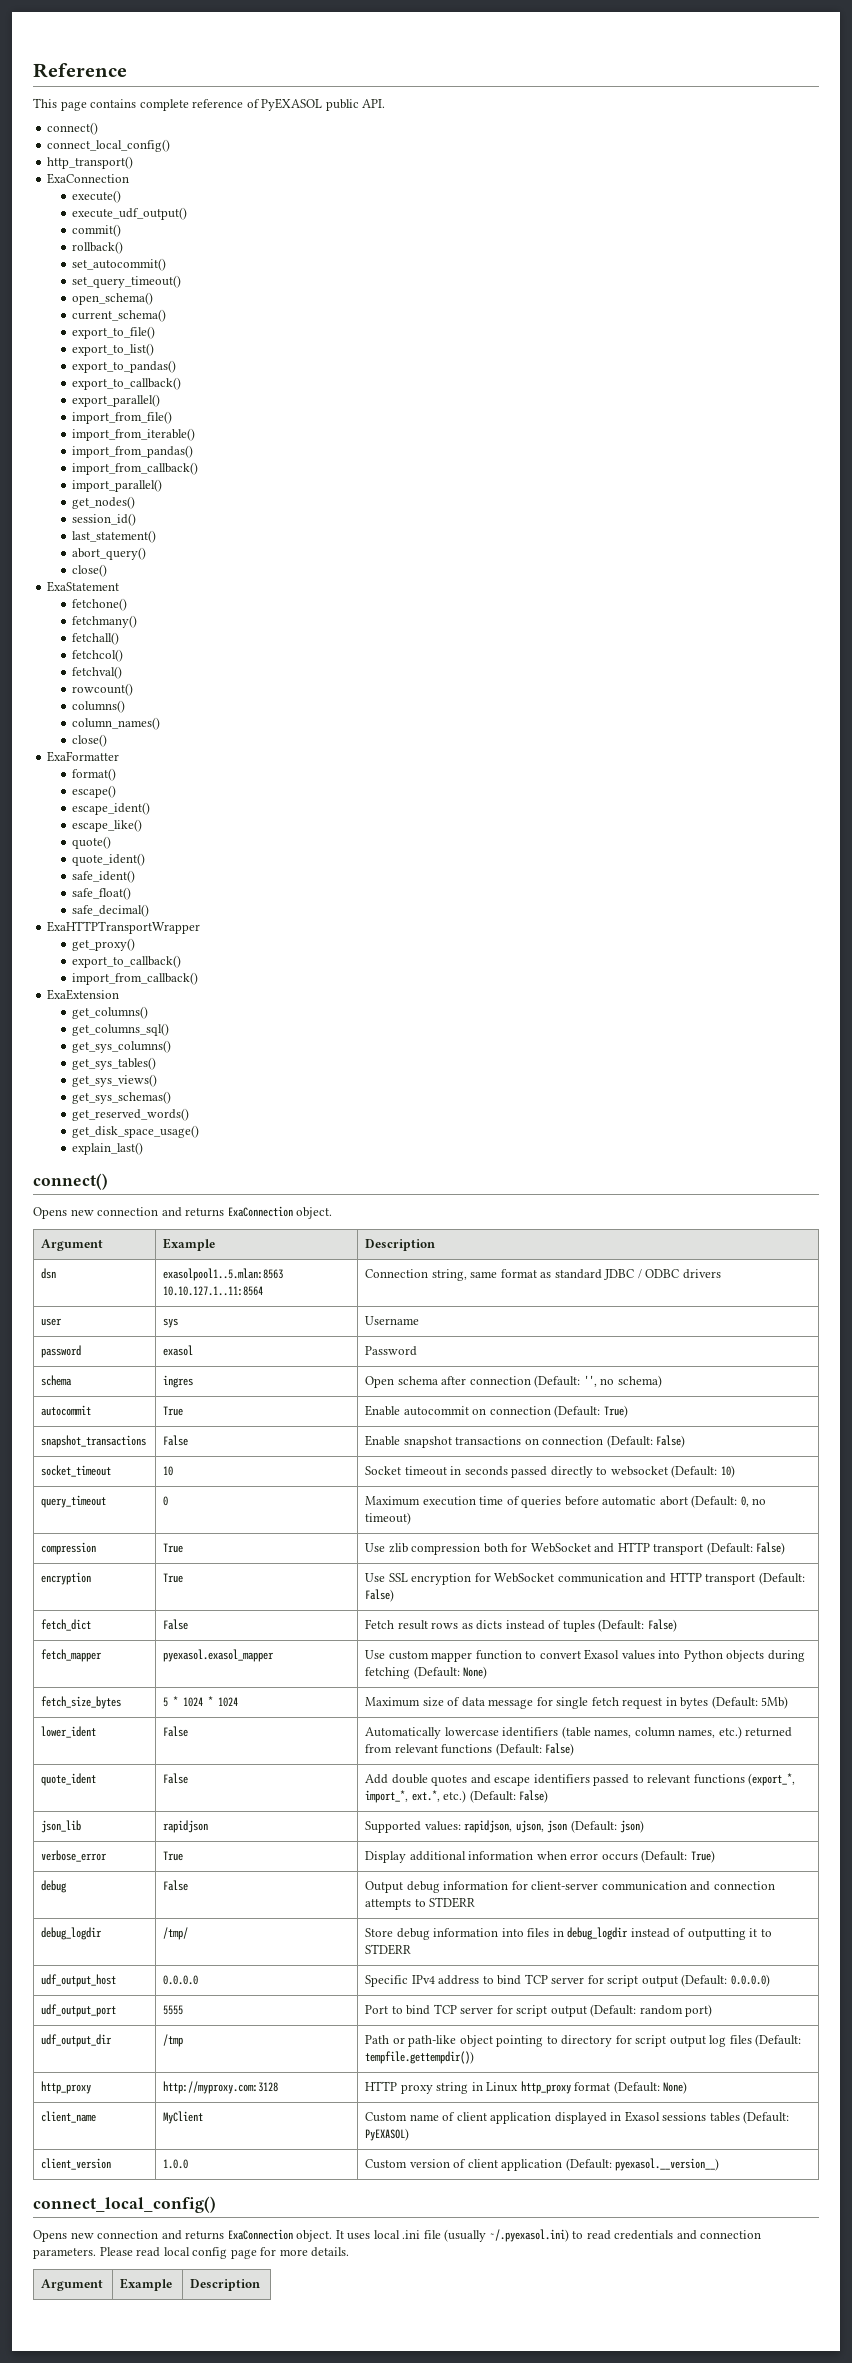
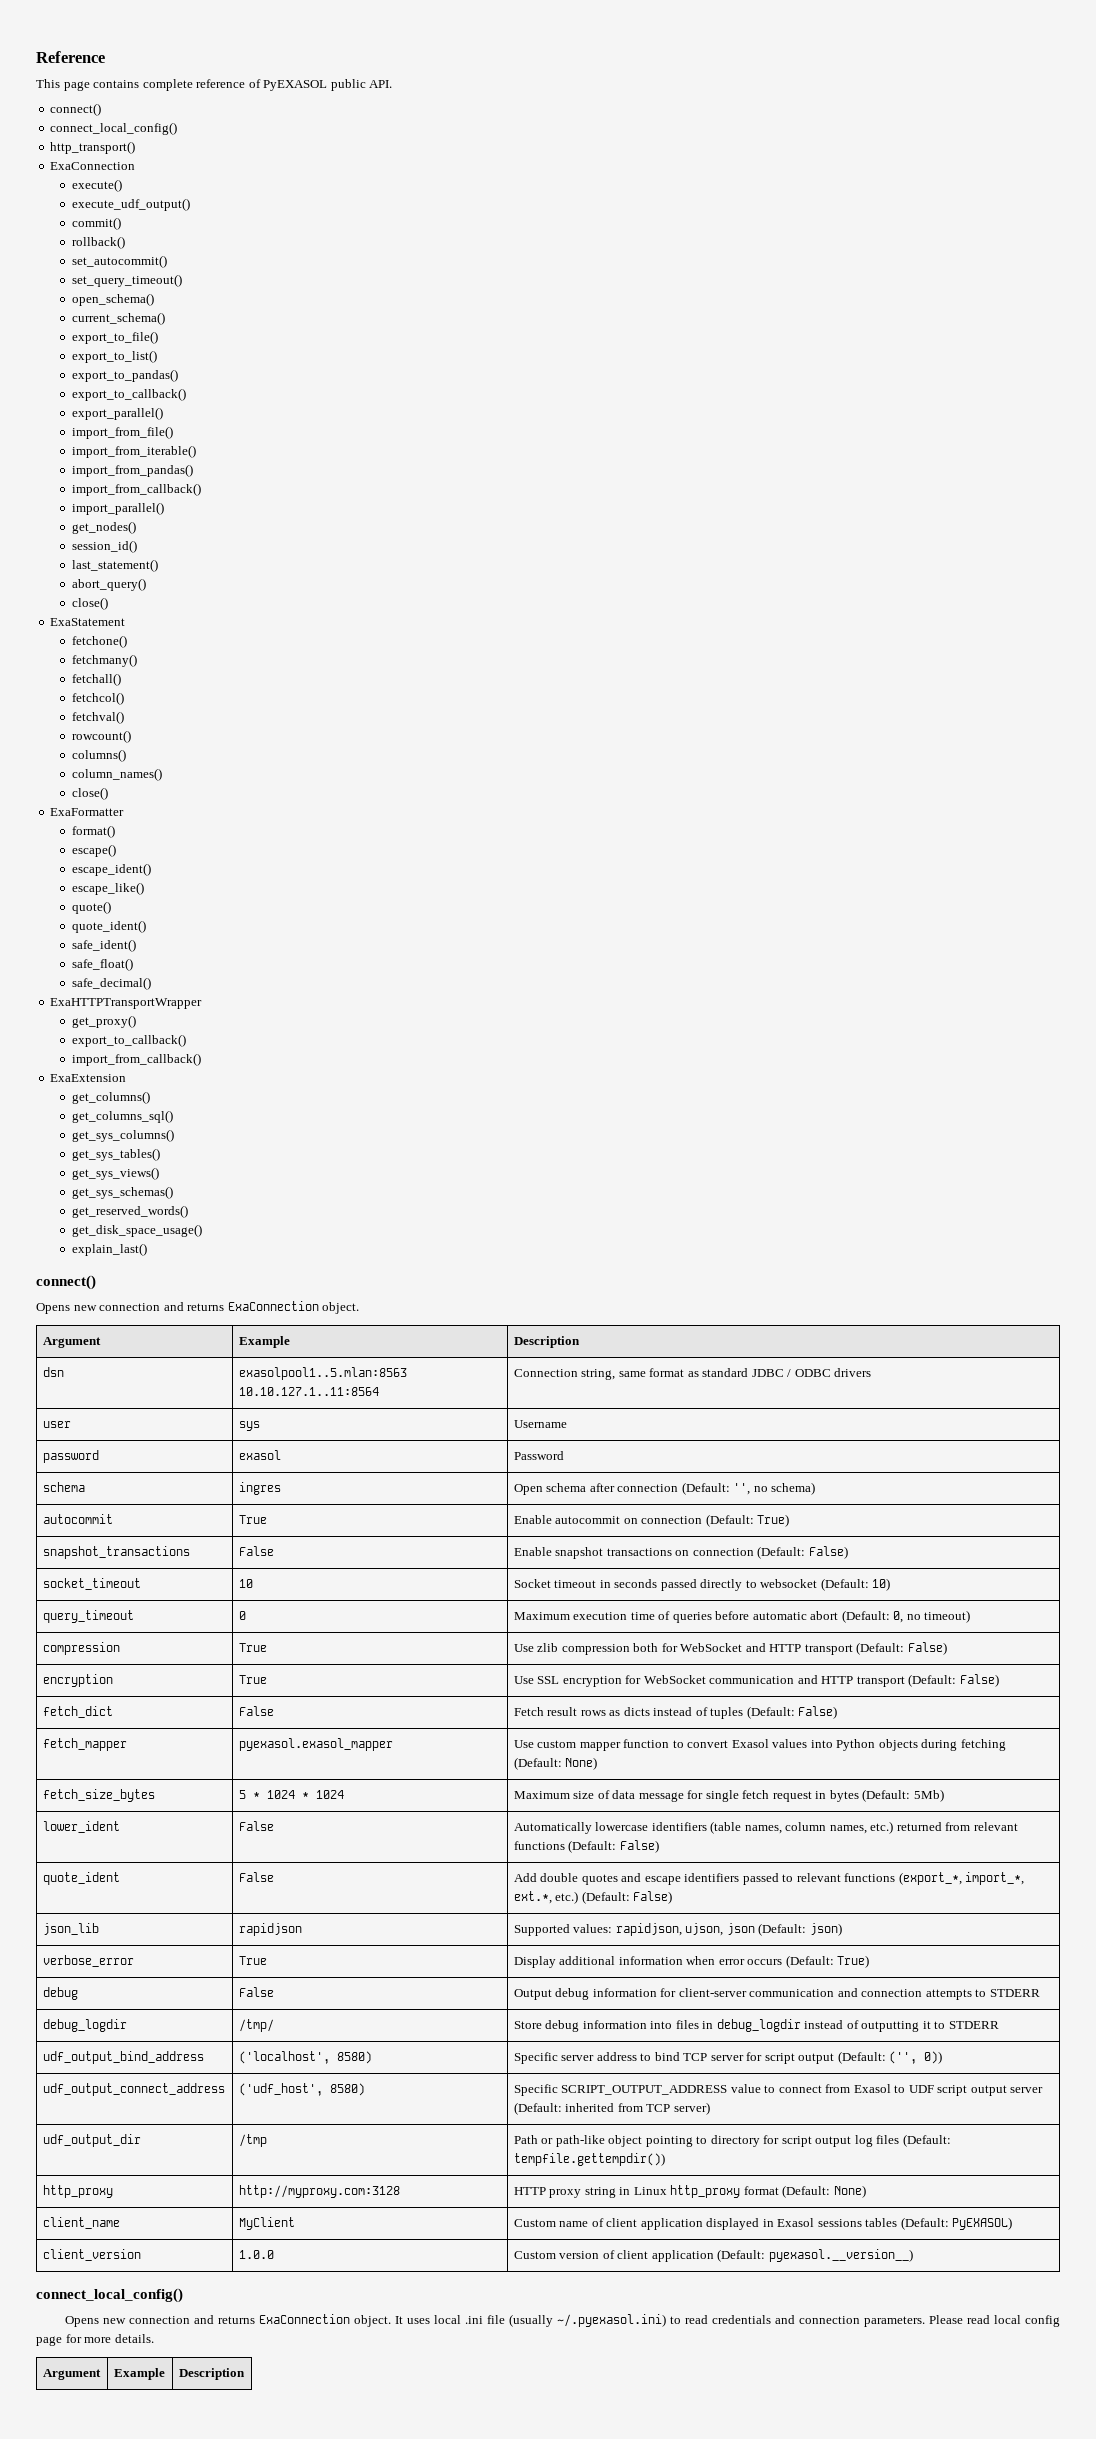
[41,1974,117,1987] [163,1975,199,1985] [365,1975,435,1987] udf_output_host | 0.0.0.0 | Specific IPv4 -> [42,2051,204,2064] [238,2051,372,2064] [513,2052,595,2064] udf_output_bind_address | ('localhost', 8580) | Specific server
[730,1974,770,1987] [41,2004,117,2017] [163,2005,184,2015] [365,2004,713,2017] 0.0.0.0) // udf_output_port | 5555 | Port to bind TCP server for script output (Default: random port) -> [889,2051,943,2064] [42,2083,225,2096] [238,2083,365,2096] [513,2084,1044,2096] [513,2102,710,2115] ('', 0)) // udf_output_connect_address | ('udf_host', 8580) | Specific SCRIPT_OUTPUT_ADDRESS value to connect from Exasol to UDF script output server (Default: inherited from TCP server)

